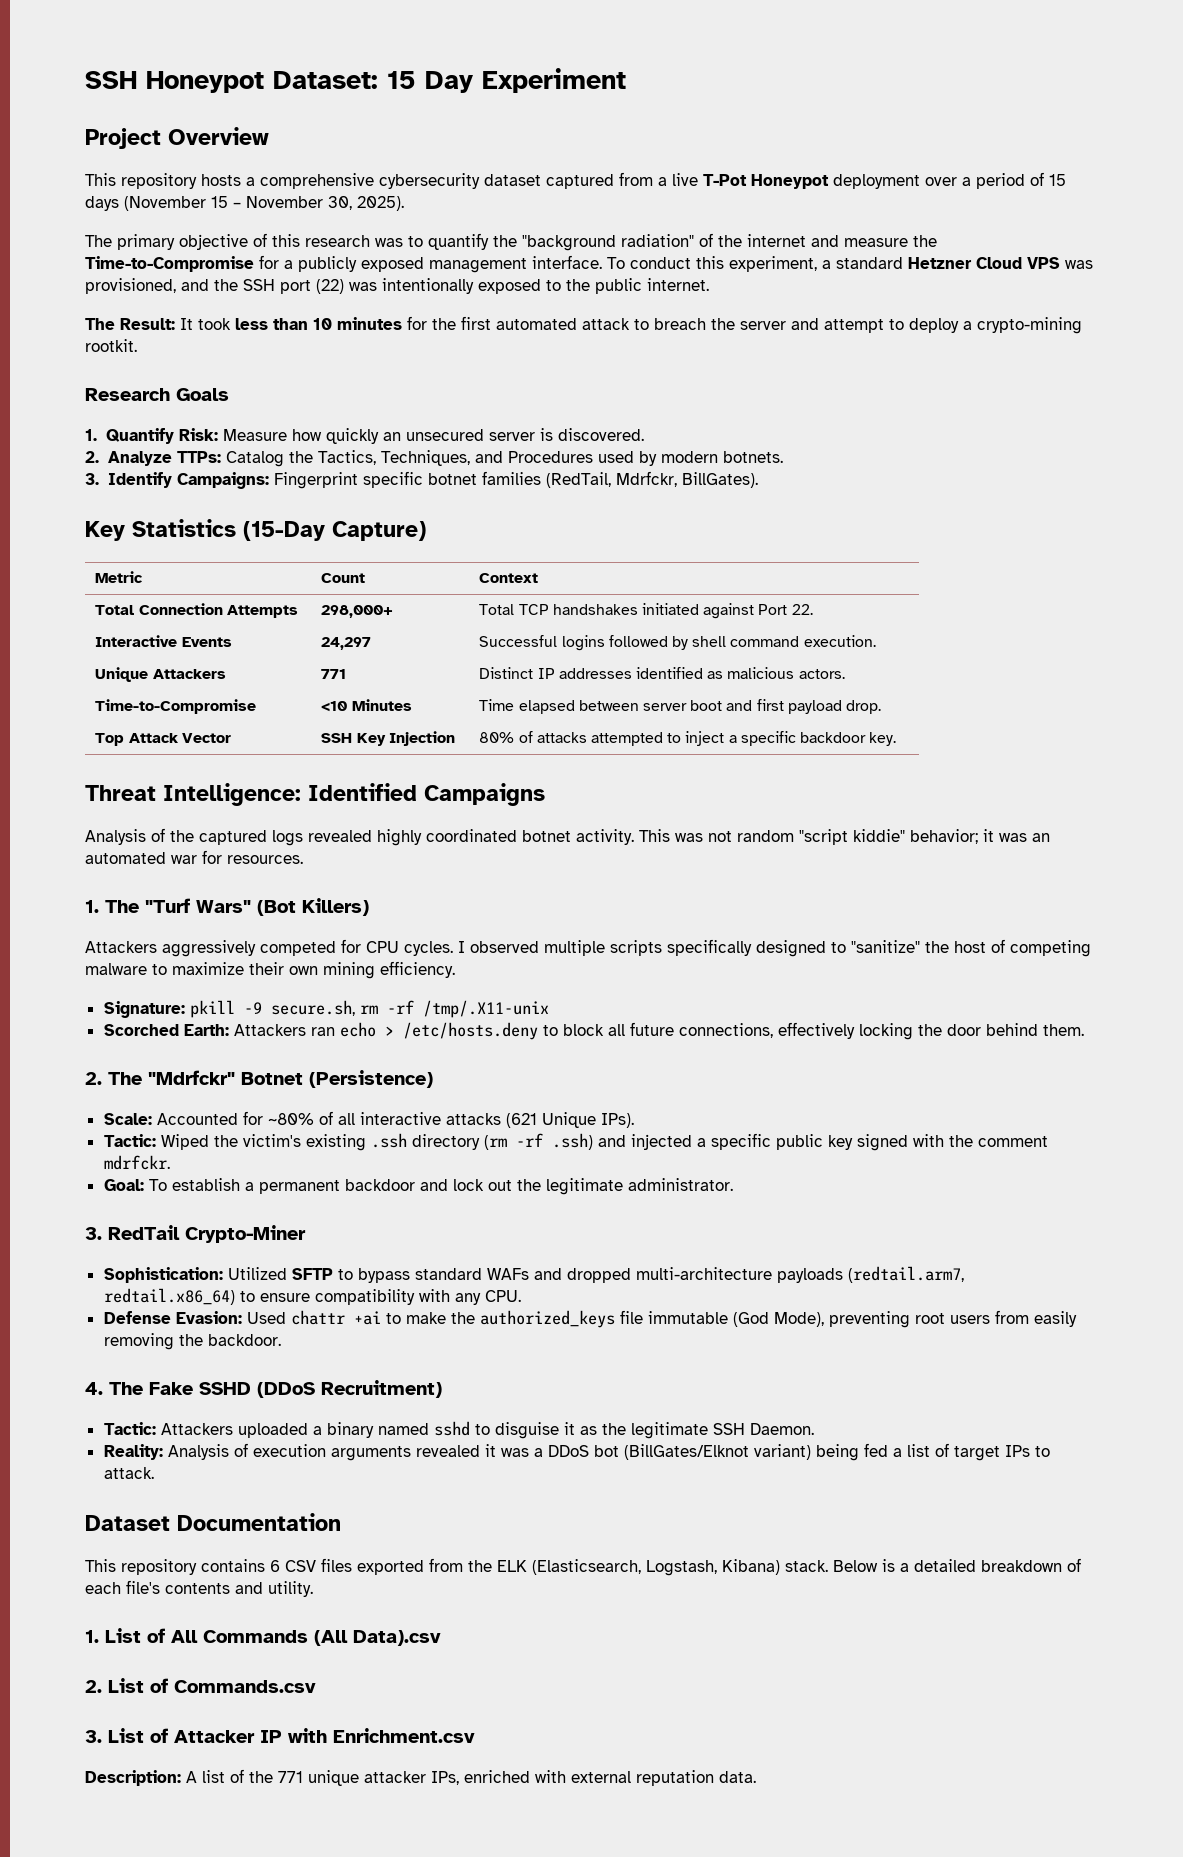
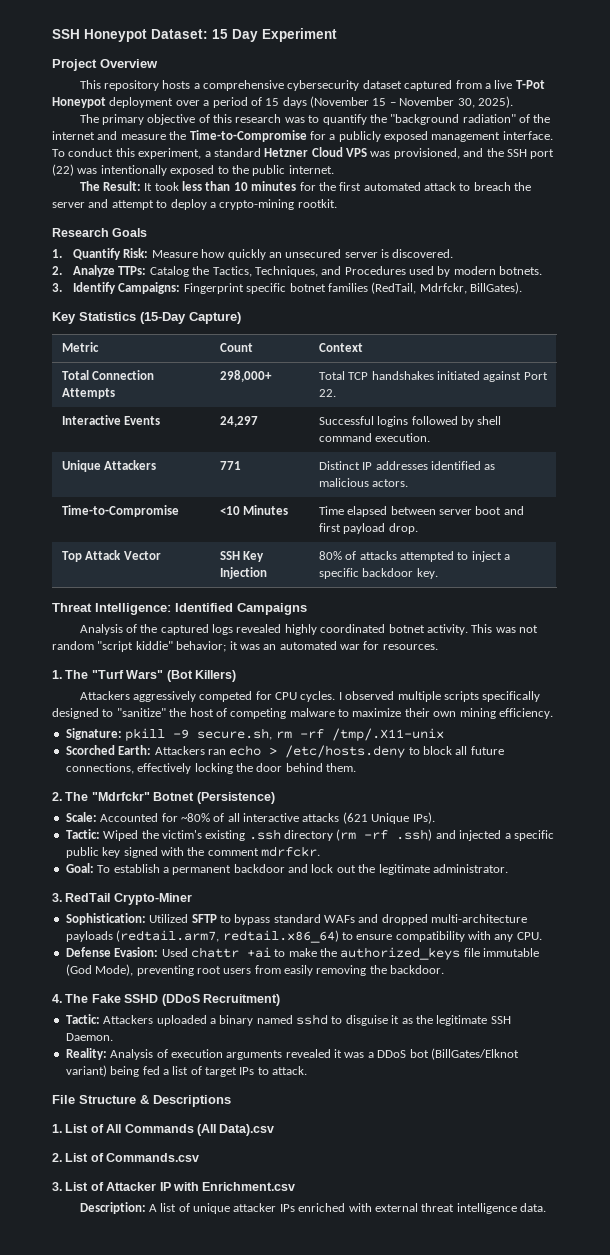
[85,1513,341,1531] [85,1558,1081,1576] [85,1580,313,1597] Dataset Documentation // This repository contains 6 CSV files exported from the ELK (Elasticsearch, Logstash, Kibana) stack. Below is a detailed breakdown of each file's contents and utility. -> [52,1095,231,1107] File Structure & Descriptions
[249,1771,303,1783] the 771 -> (190, 1207) none
[431,1771,459,1785] IPs, -> [279,1204,295,1212] IPs
[636,1770,714,1786] reputation -> [421,1203,517,1214] threat intelligence

